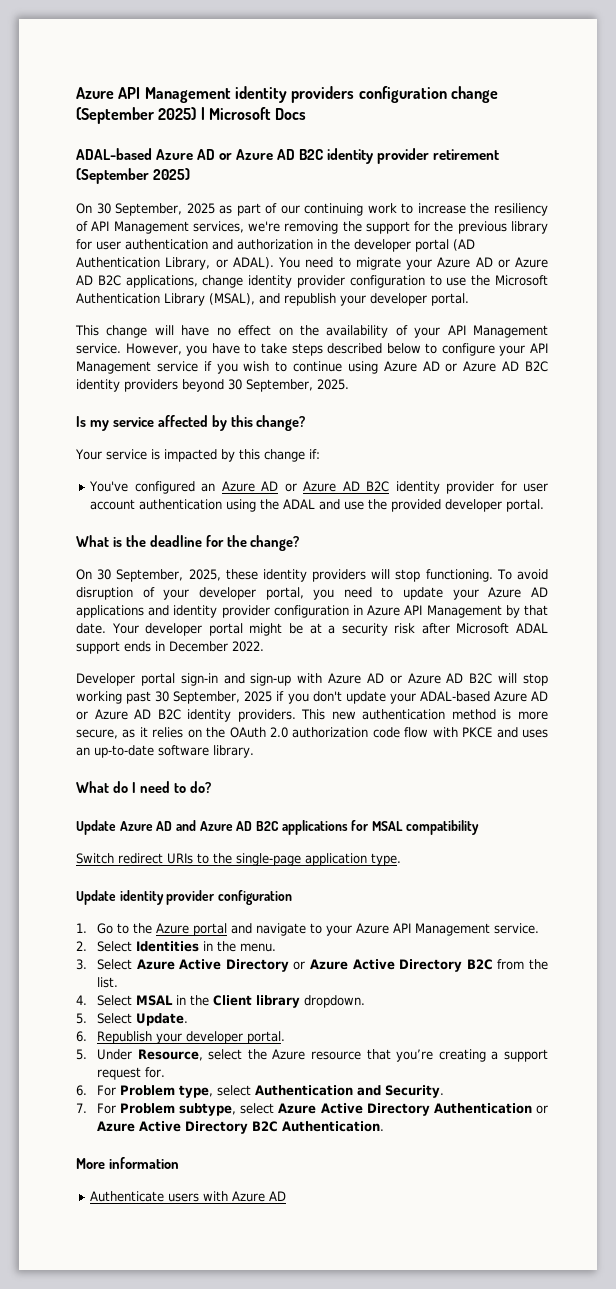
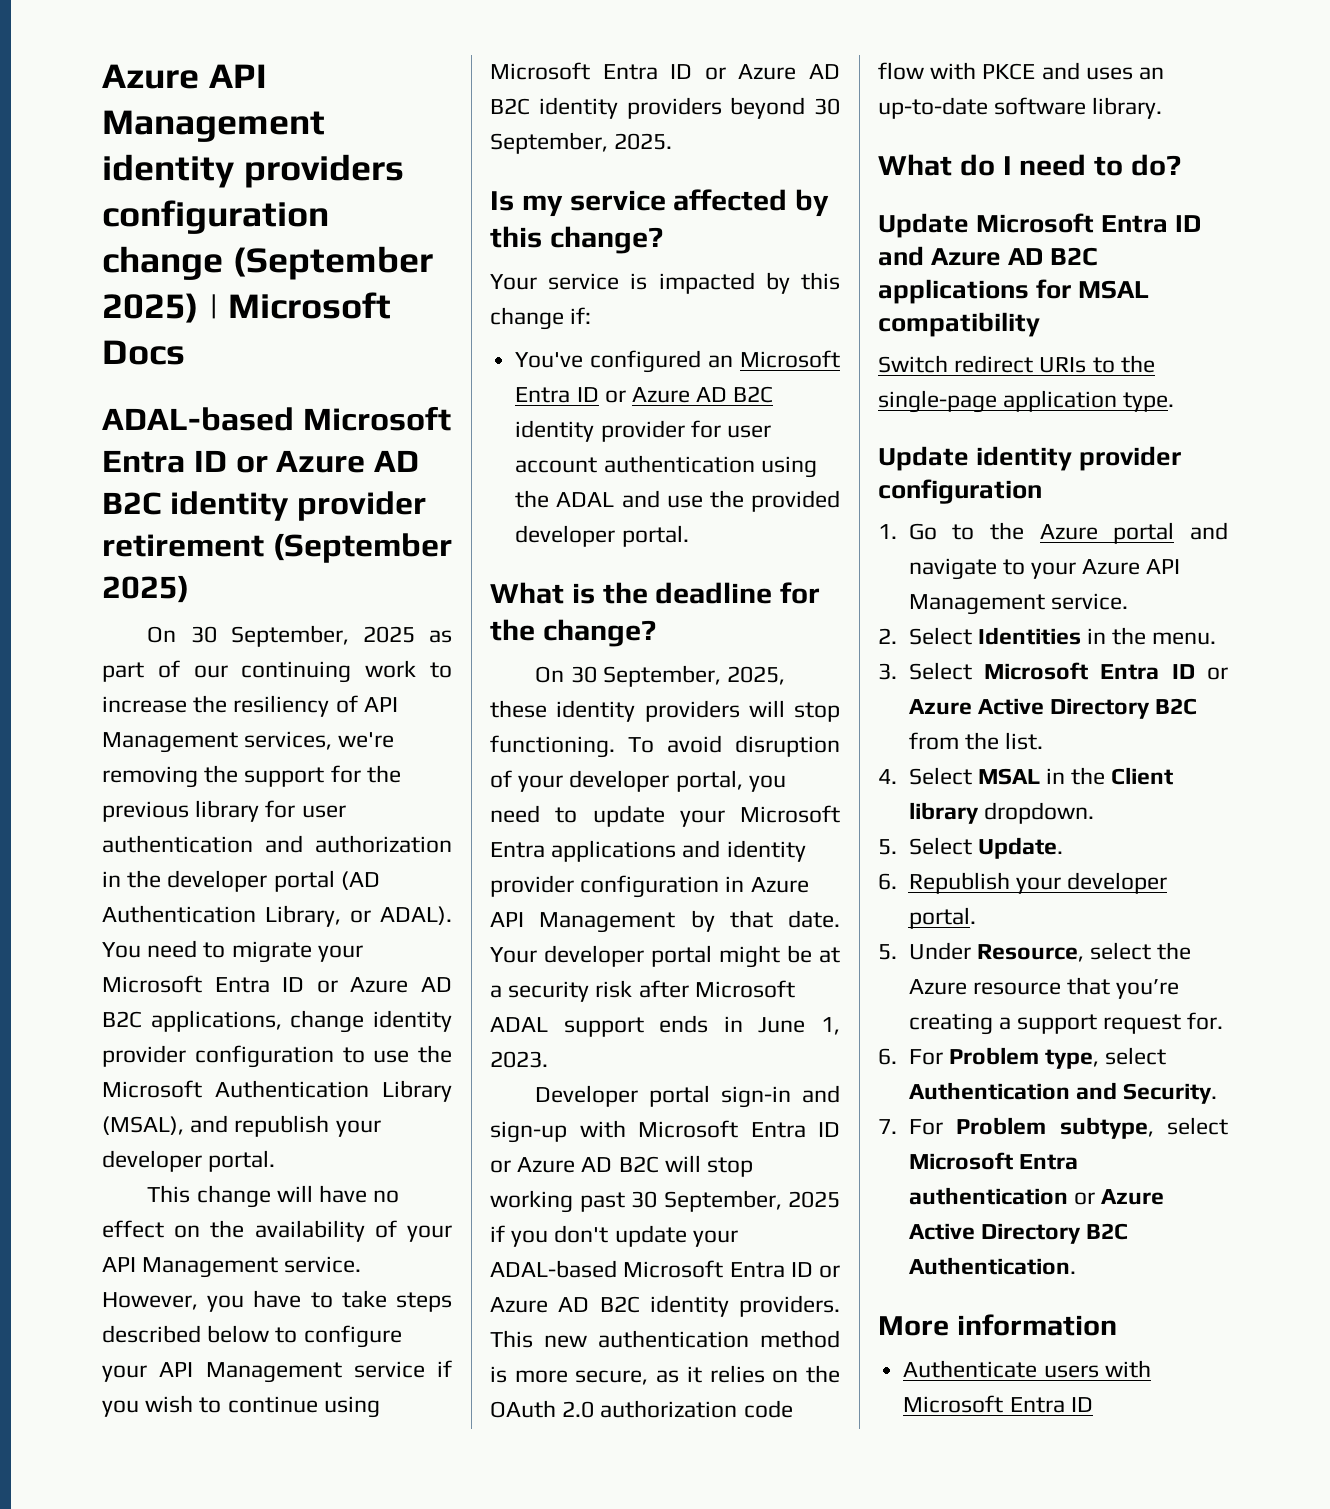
[156,149,216,160] Azure AD -> [302,406,451,431] [102,450,227,473] Microsoft Entra ID
[437,257,493,268] Azure AD -> [102,975,305,993] Microsoft Entra ID
[383,361,440,372] Azure AD -> [490,62,693,80] Microsoft Entra ID
[221,481,279,492] Azure AD -> [740,350,840,368] [515,387,599,403] Microsoft Entra ID
[488,587,548,598] Azure AD -> [740,805,840,823] [490,842,545,858] Microsoft Entra
[169,641,264,652] December 2022. -> [758,1017,840,1035] [490,1051,548,1068] June 1, 2023.
[328,673,384,684] Azure AD -> [638,1120,840,1138] Microsoft Entra ID
[493,691,548,702] Azure AD -> [623,1260,813,1278] Microsoft Entra ID
[119,821,173,831] Azure AD -> [976,213,1202,233] Microsoft Entra ID
[136,959,289,972] Azure Active Directory -> [983,662,1195,680] Microsoft Entra ID
[278,1103,532,1116] Azure Active Directory Authentication -> [908,1152,1078,1170] [908,1187,1068,1205] Microsoft Entra authentication
[232,1191,287,1202] Azure AD -> [903,1395,1093,1413] Microsoft Entra ID

